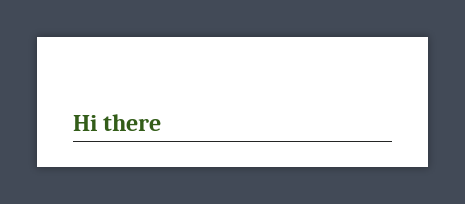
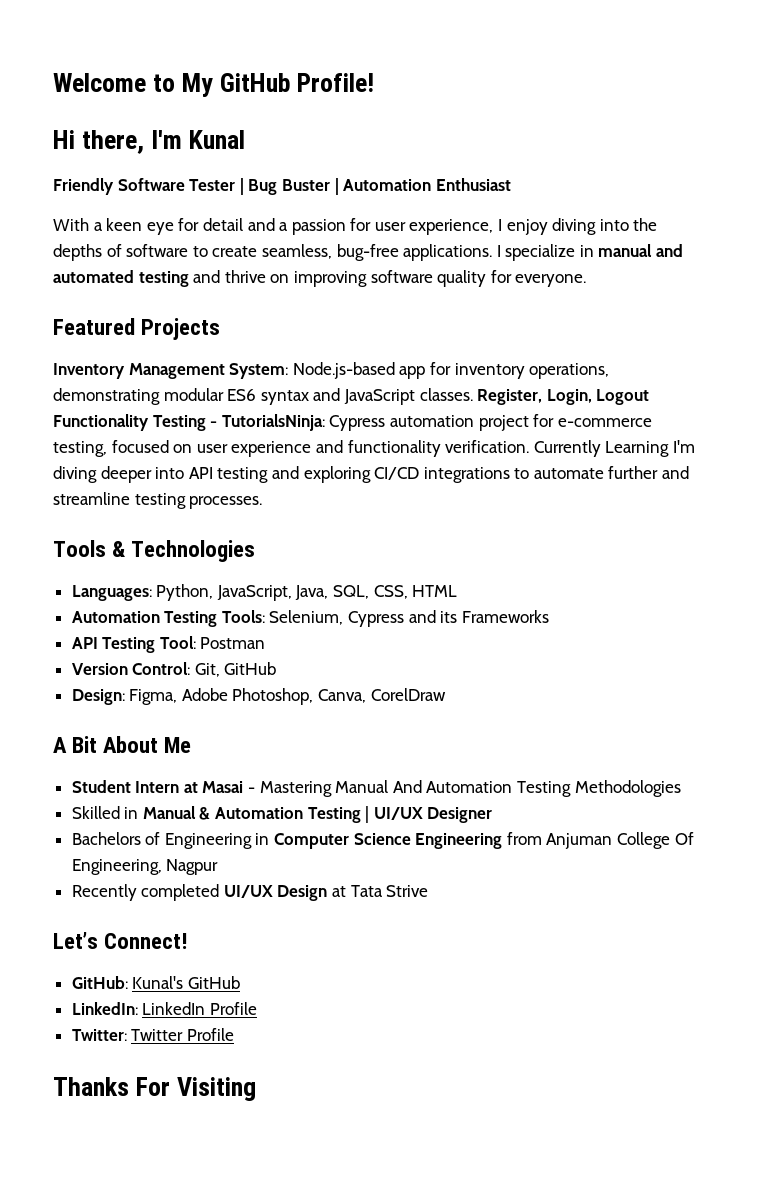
[73,114,162,131] Hi there -> [53,73,375,97] [53,130,246,154] [53,178,511,195] [53,218,658,235] [53,244,684,261] [53,270,587,287] [53,318,221,340] [53,362,610,379] [53,388,650,405] [53,414,652,431] [53,440,695,457] [53,466,690,483] [53,492,263,509] [53,540,256,562] [71,584,458,601] [71,610,549,627] [71,636,266,653] [71,662,277,677] [71,688,446,705] [53,736,192,753] [71,780,681,797] [71,806,493,823] [71,832,694,849] [71,859,219,875] [71,884,429,901] [53,932,189,949] [71,976,240,989] [71,1002,257,1015] [71,1028,234,1041] [53,1077,257,1101] Welcome to My GitHub Profile! // Hi there, I'm Kunal // Friendly Software Tester | Bug Buster | Automation Enthusiast // With a keen eye for detail and a passion for user experience, I enjoy diving into the depths of software to create seamless, bug-free applications. I specialize in manual and automated testing and thrive on improving software quality for everyone. // Featured Projects // Inventory Management System: Node.js-based app for inventory operations, demonstrating modular ES6 syntax and JavaScript classes. Register, Login, Logout Functionality Testing - TutorialsNinja: Cypress automation project for e-commerce testing, focused on user experience and functionality verification. Currently Learning I'm diving deeper into API testing and exploring CI/CD integrations to automate further and streamline testing processes. // Tools & Technologies // Languages: Python, JavaScript, Java, SQL, CSS, HTML // Automation Testing Tools: Selenium, Cypress and its Frameworks // API Testing Tool: Postman // Version Control: Git, GitHub // Design: Figma, Adobe Photoshop, Canva, CorelDraw // A Bit About Me // Student Intern at Masai - Mastering Manual And Automation Testing Methodologies // Skilled in Manual & Automation Testing | UI/UX Designer // Bachelors of Engineering in Computer Science Engineering from Anjuman College Of Engineering, Nagpur // Recently completed UI/UX Design at Tata Strive // Let’s Connect! // GitHub: Kunal's GitHub // LinkedIn: LinkedIn Profile // Twitter: Twitter Profile // Thanks For Visiting

